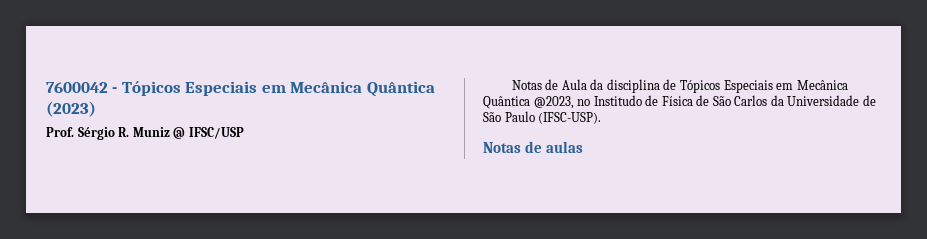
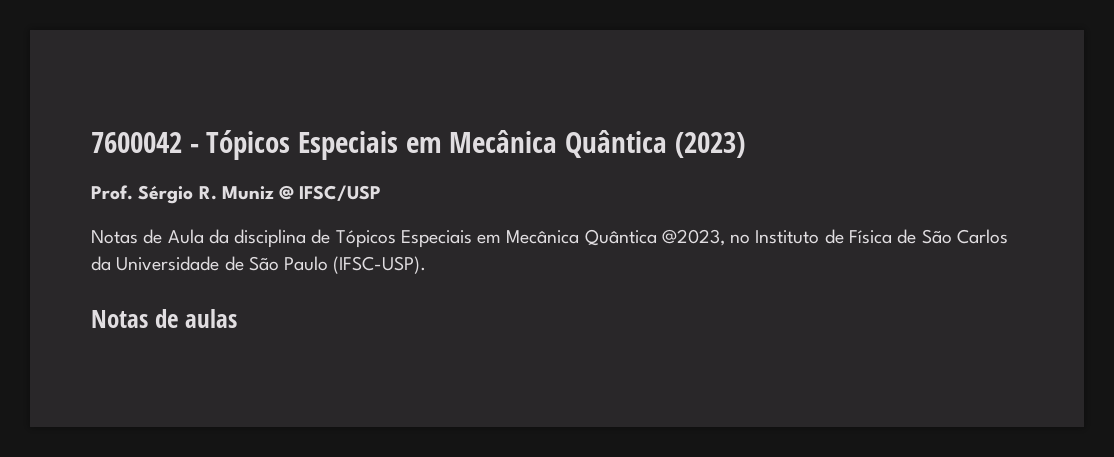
[593,95,642,106] Institudo -> [755,230,820,244] Instituto

